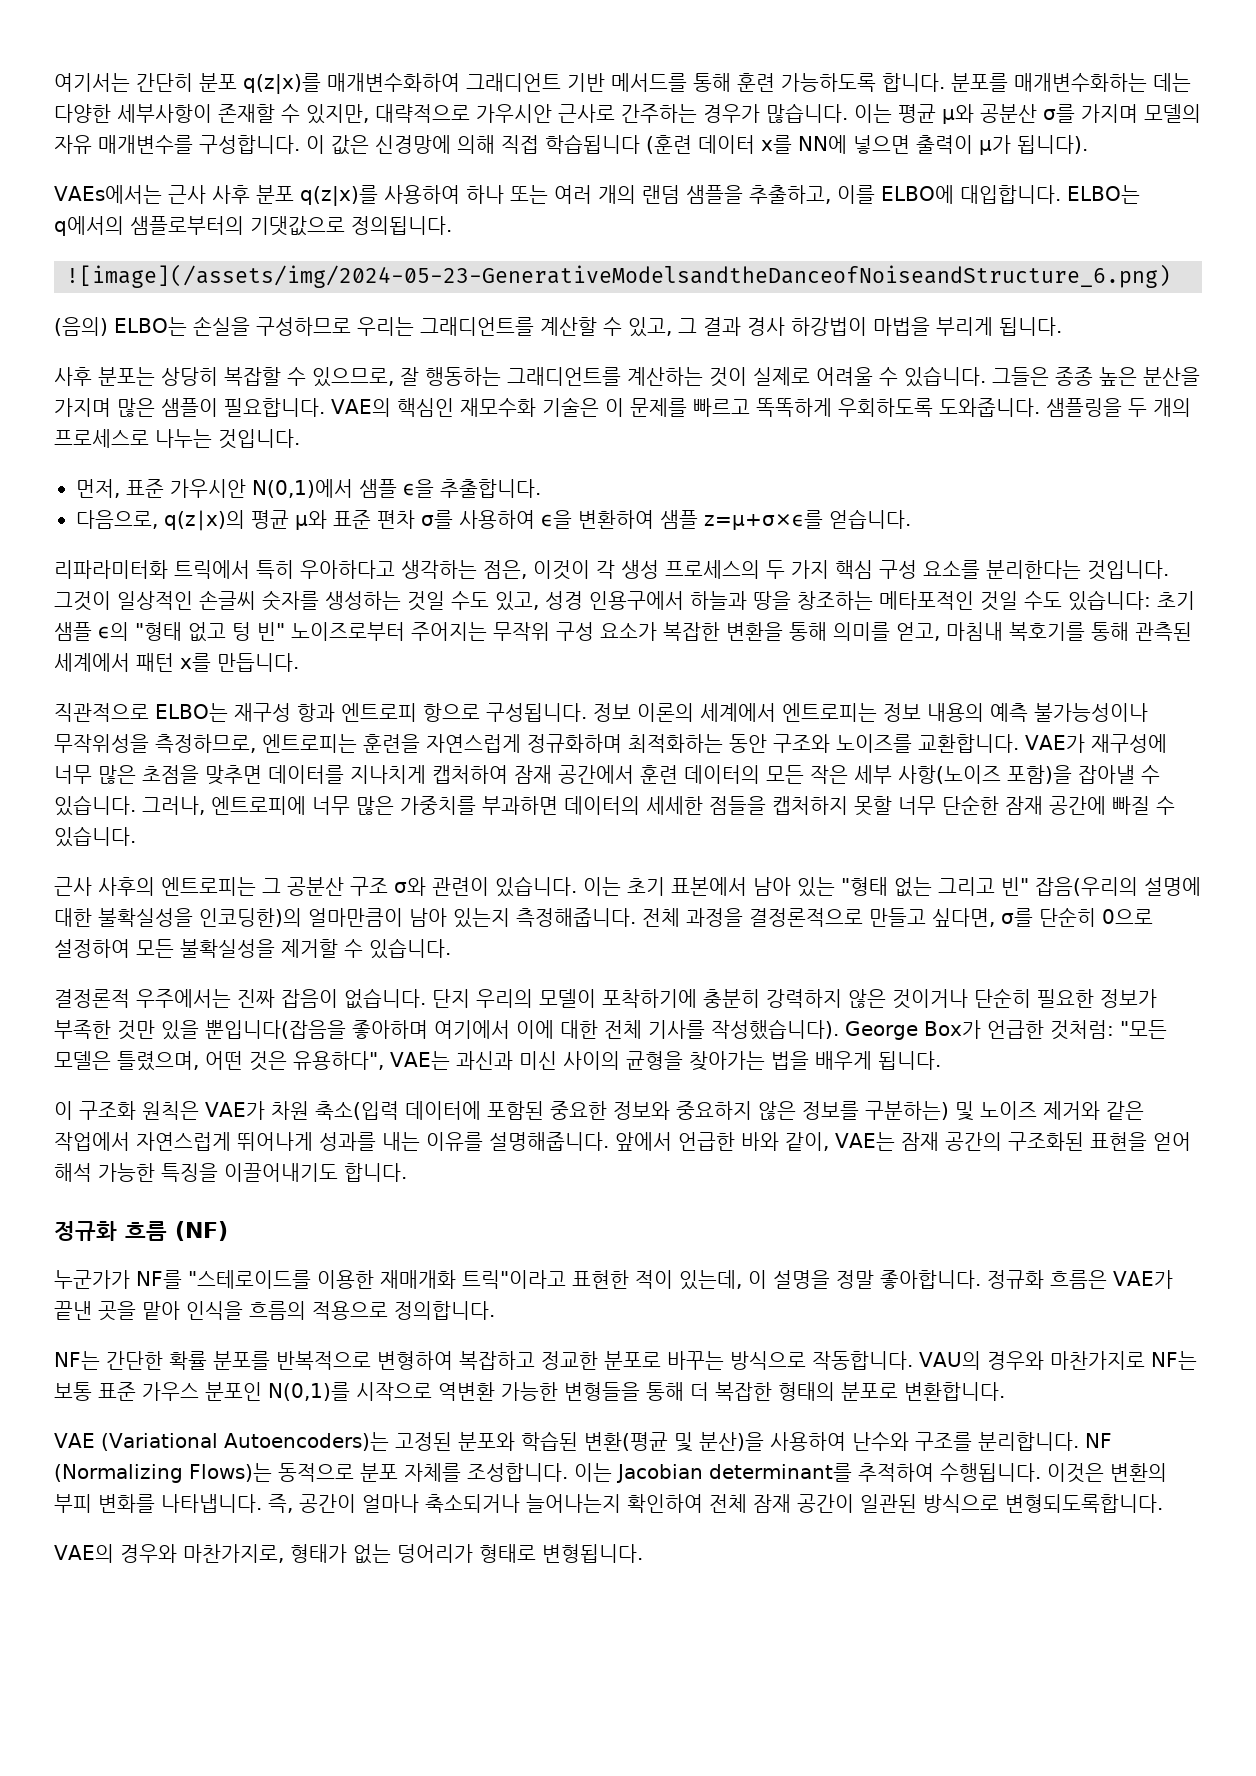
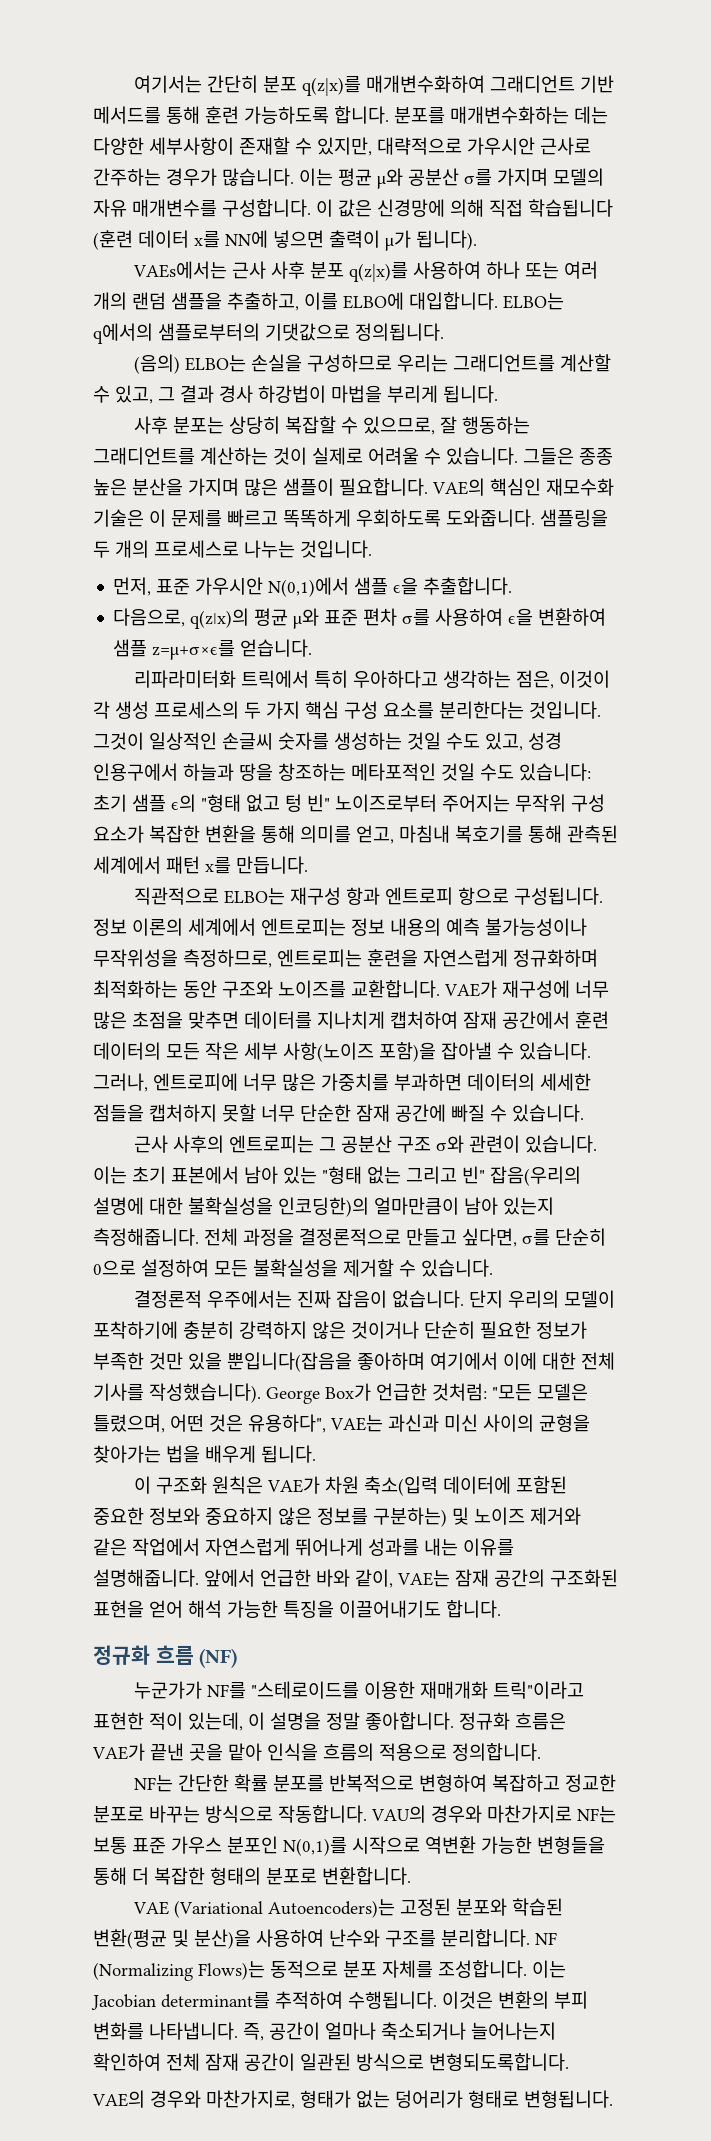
[66,264,1171,288] // ![image](/assets/img/2024-05-23-GenerativeModelsandtheDanceofNoiseandStructure_6.png) -> (444, 332) none

